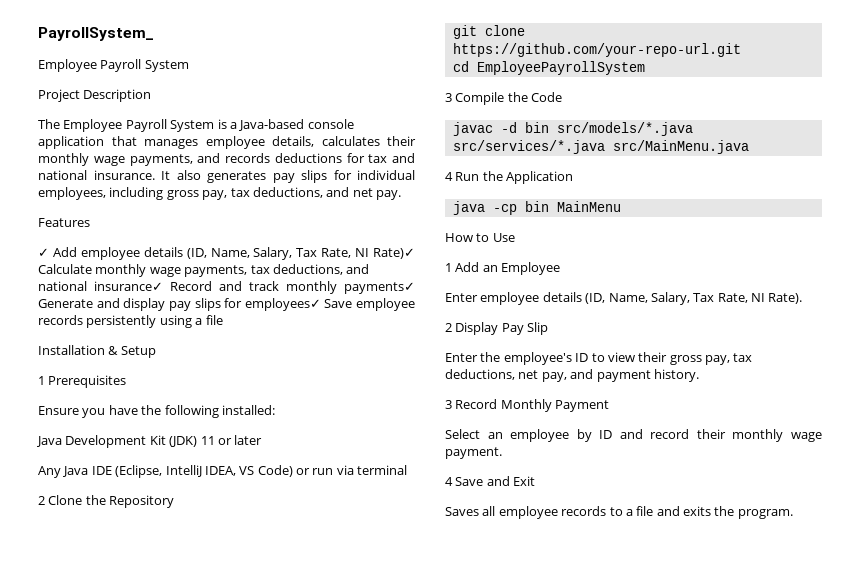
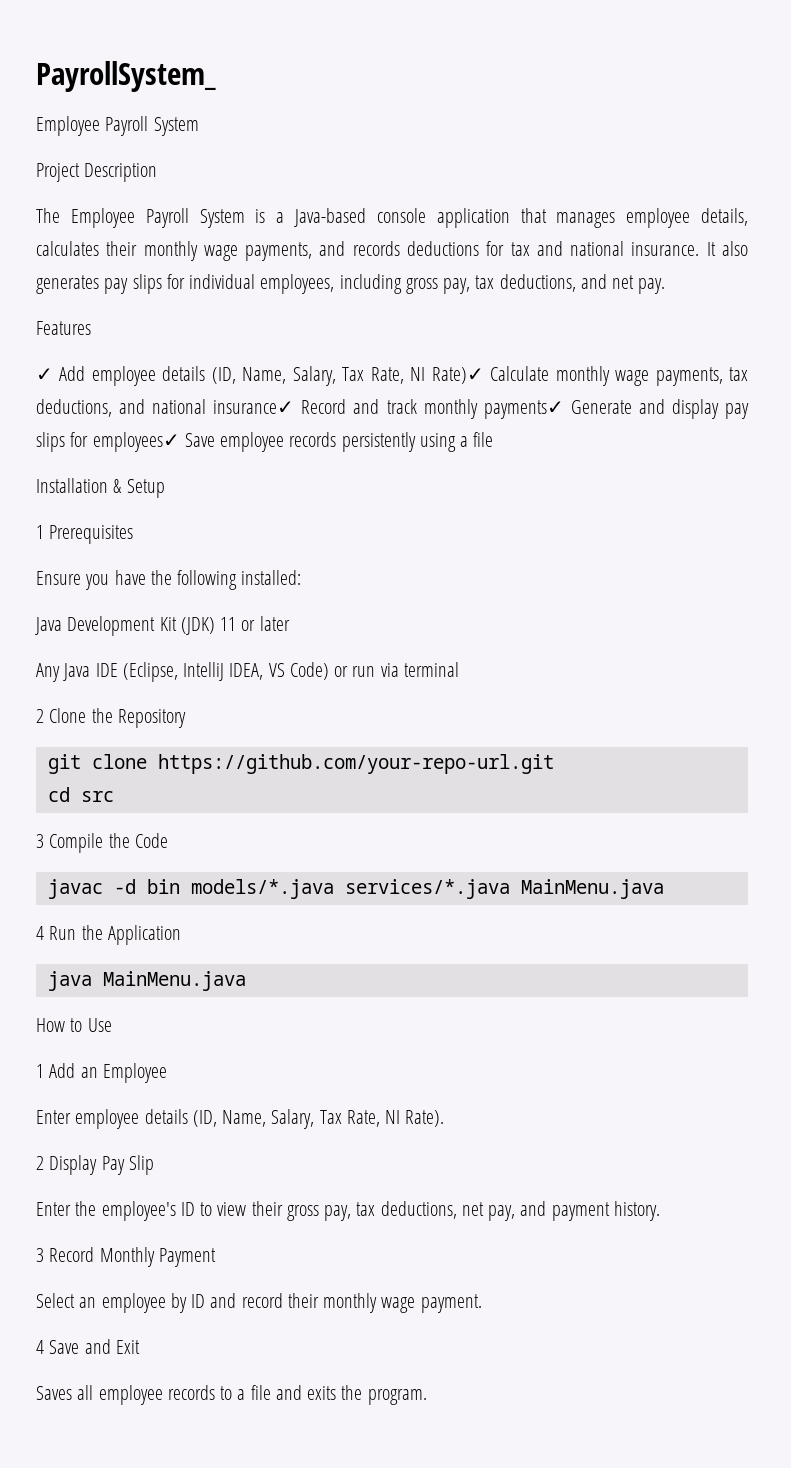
[476,61,645,75] EmployeePayrollSystem -> [80,791,114,802] src
[556,122,693,136] [452,140,749,154] src/models/*.java src/services/*.java src/MainMenu.java -> [190,879,664,899] models/*.java services/*.java MainMenu.java
[492,201,621,215] -cp bin MainMenu -> [102,971,246,991] MainMenu.java

